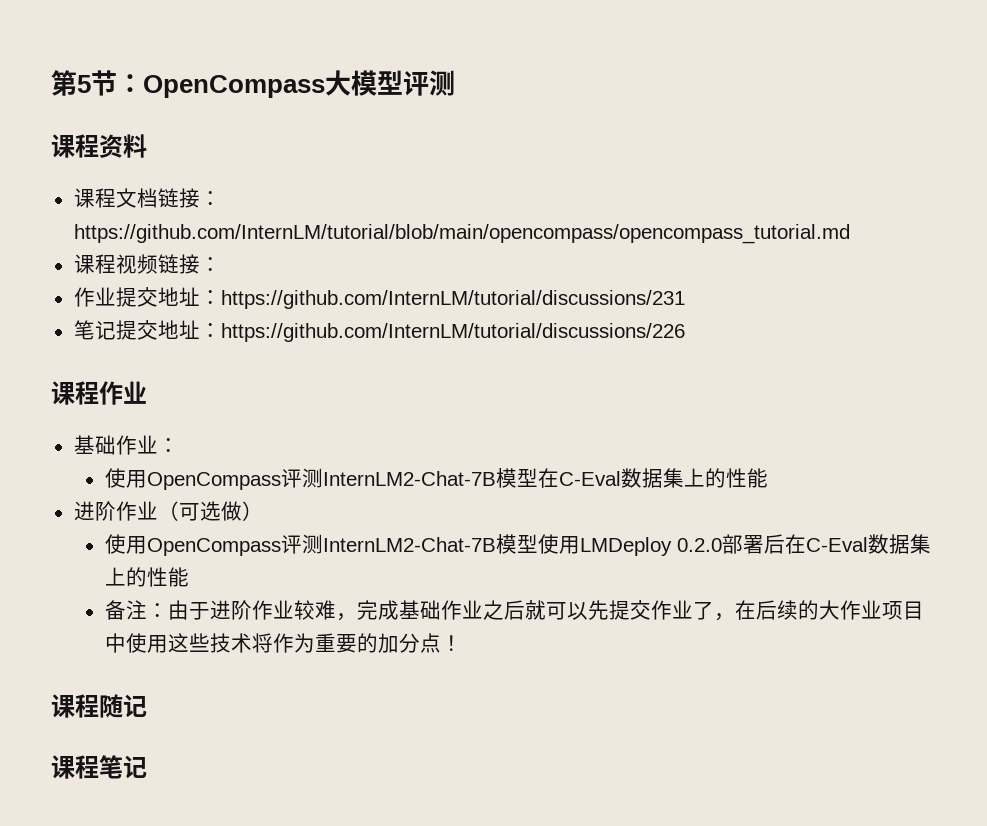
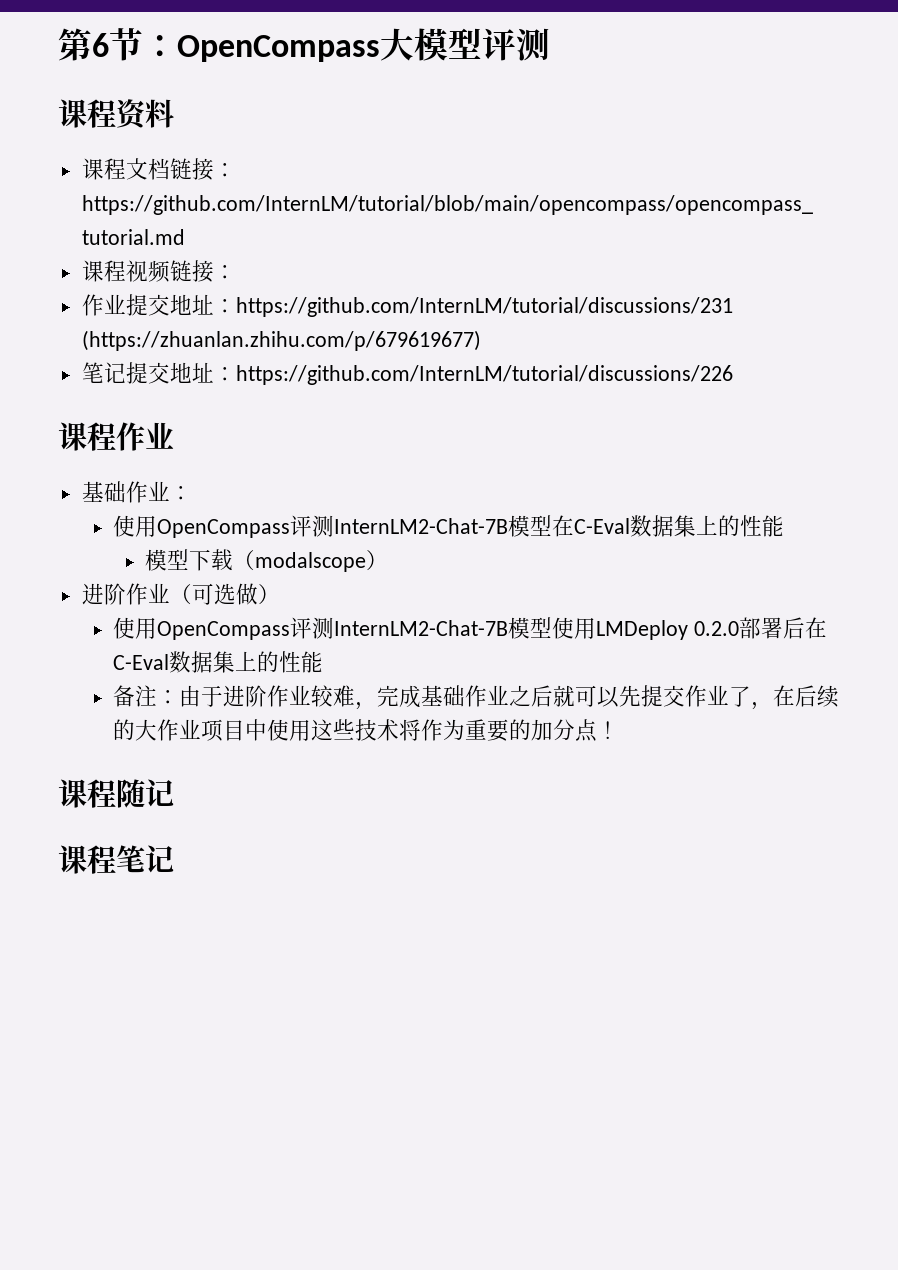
[77,75,91,93] 5 -> [92,33,109,57] 6
(685, 299) none -> [81,330,481,351] (https://zhuanlan.zhihu.com/p/679619677)
(768, 478) none -> [145,549,389,572] // 模型下载（modalscope）

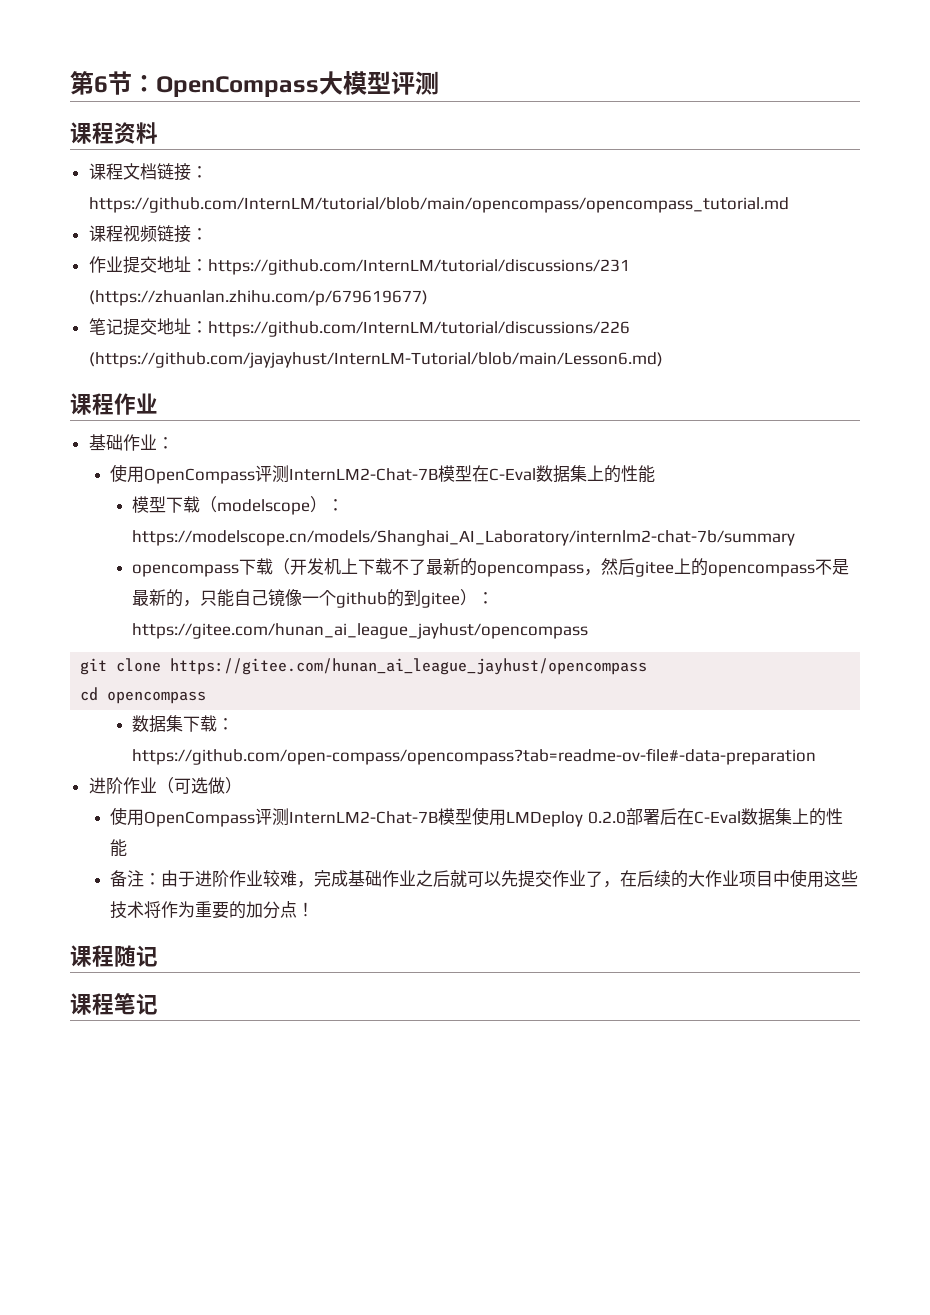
(733, 375) none -> [88,352,663,368] (https://github.com/jayjayhust/InternLM-Tutorial/blob/main/Lesson6.md)
[255,550,389,572] modalscope） -> [217,496,345,515] [132,530,796,546] [132,558,850,577] [132,589,495,608] [132,623,589,639] [80,658,648,675] [80,687,207,704] [132,715,235,733] [132,748,817,765] modelscope）：https://modelscope.cn/models/Shanghai_AI_Laboratory/internlm2-chat-7b/summary // opencompass下载（开发机上下载不了最新的opencompass，然后gitee上的opencompass不是最新的，只能自己镜像一个github的到gitee）：https://gitee.com/hunan_ai_league_jayhust/opencompass // git clone https://gitee.com/hunan_ai_league_jayhust/opencompass // cd opencompass // 数据集下载：https://github.com/open-compass/opencompass?tab=readme-ov-file#-data-preparation

